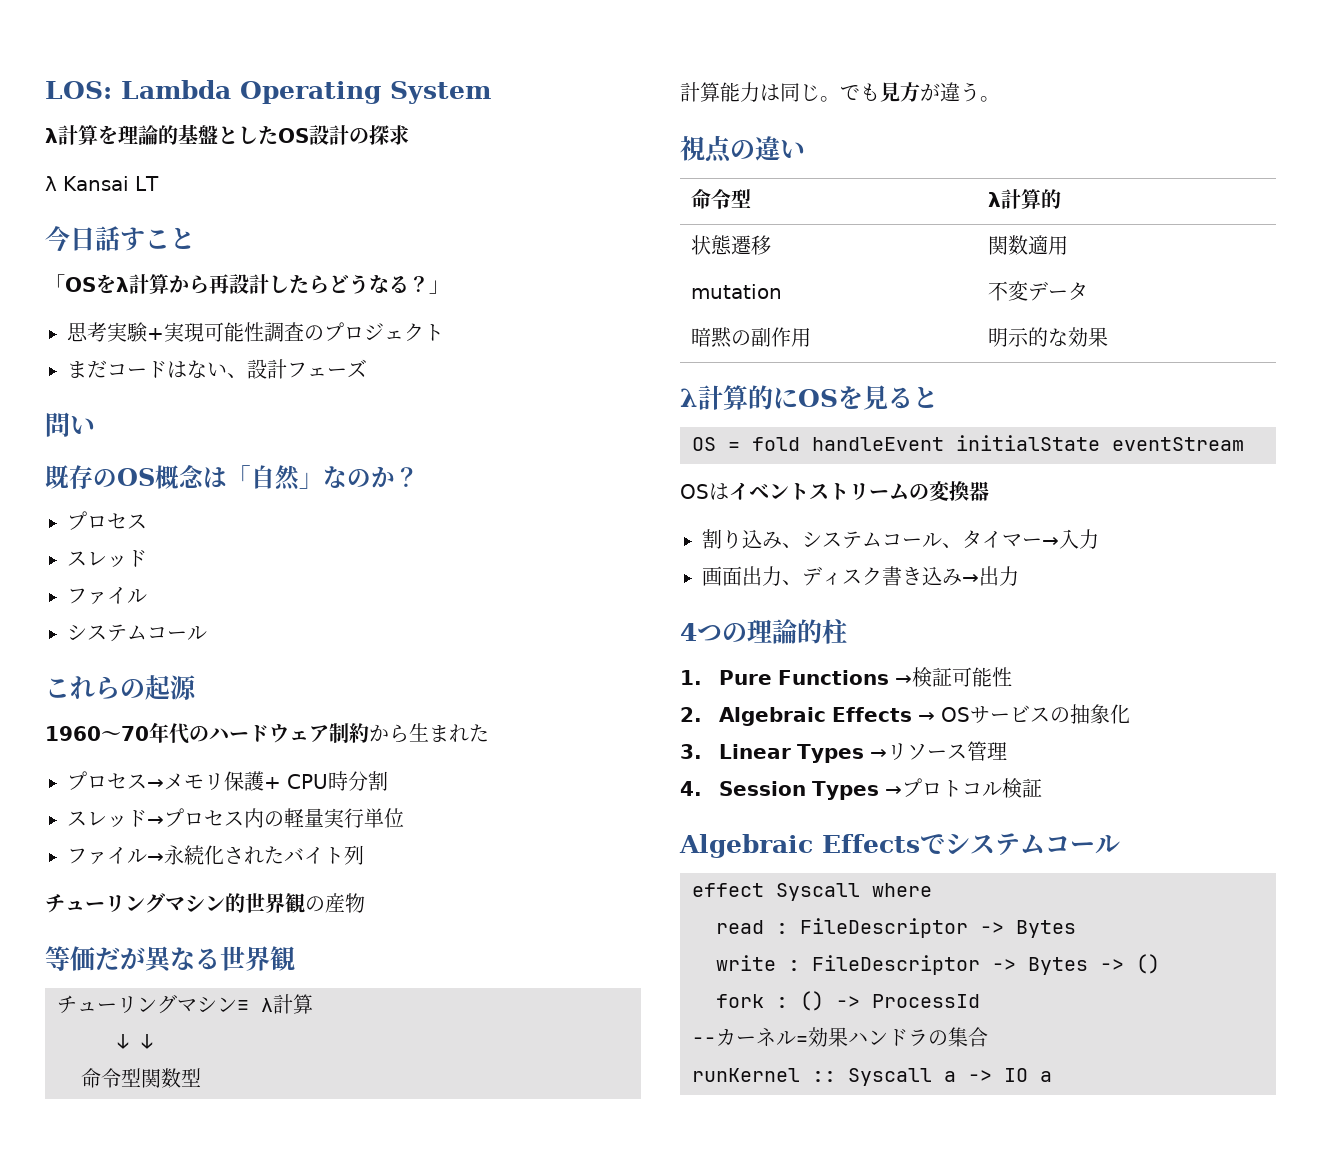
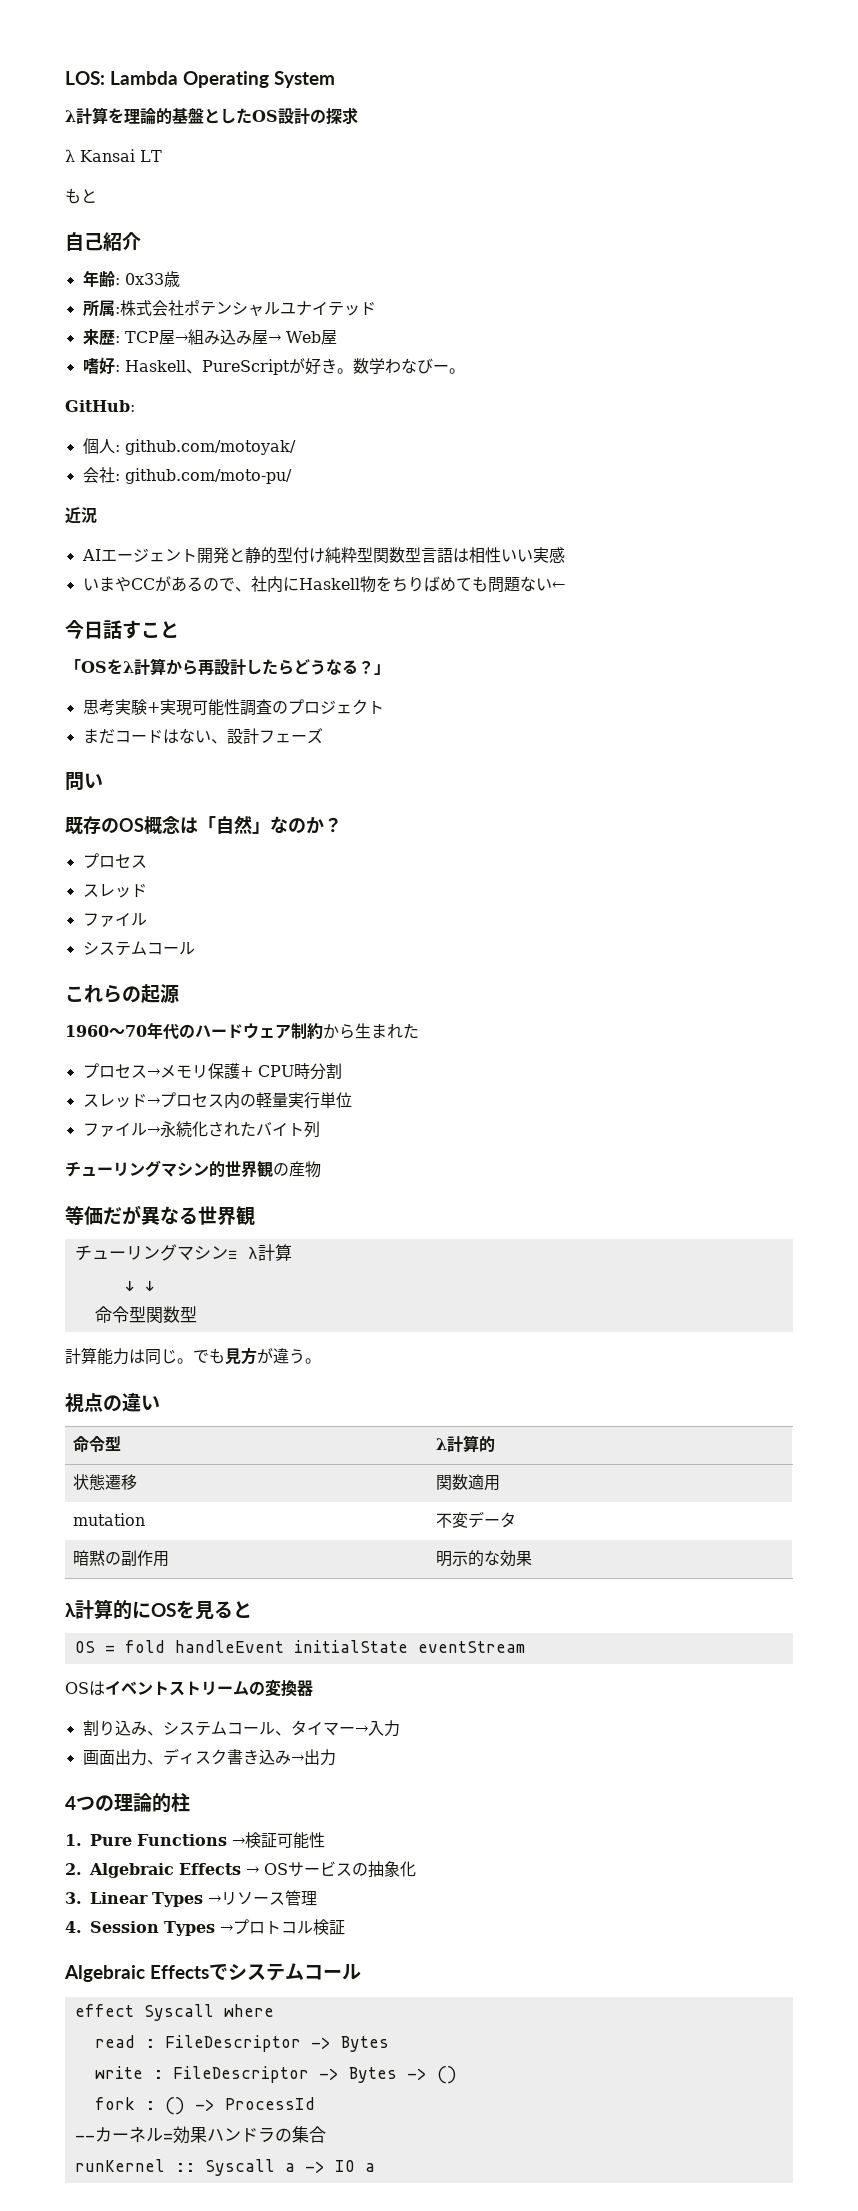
(159, 183) none -> [65,188,97,204] [65,232,141,251] [82,270,180,287] [82,300,376,317] [82,329,337,345] [82,357,465,375] [65,400,135,412] [82,438,296,455] [82,467,292,484] [65,507,97,524] [81,547,565,564] [82,576,565,593] // もと // 自己紹介 // 年齢: 0x33歳 // 所属:株式会社ポテンシャルユナイテッド // 来歴: TCP屋→組み込み屋→ Web屋 // 嗜好: Haskell、PureScriptが好き。数学わなびー。 // GitHub: // 個人: github.com/motoyak/ // 会社: github.com/moto-pu/ // 近況 // AIエージェント開発と静的型付け純粋型関数型言語は相性いい実感 // いまやCCがあるので、社内にHaskell物をちりばめても問題ない←

